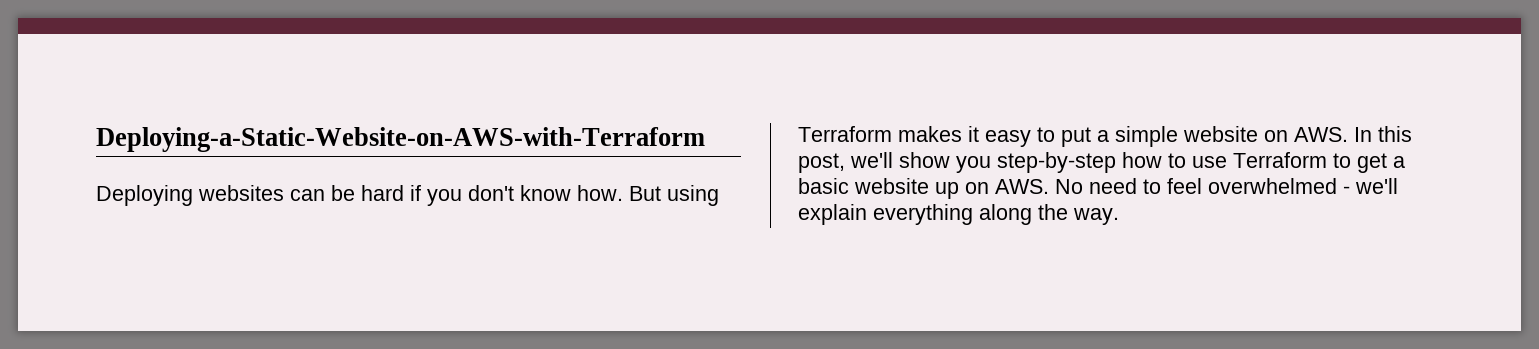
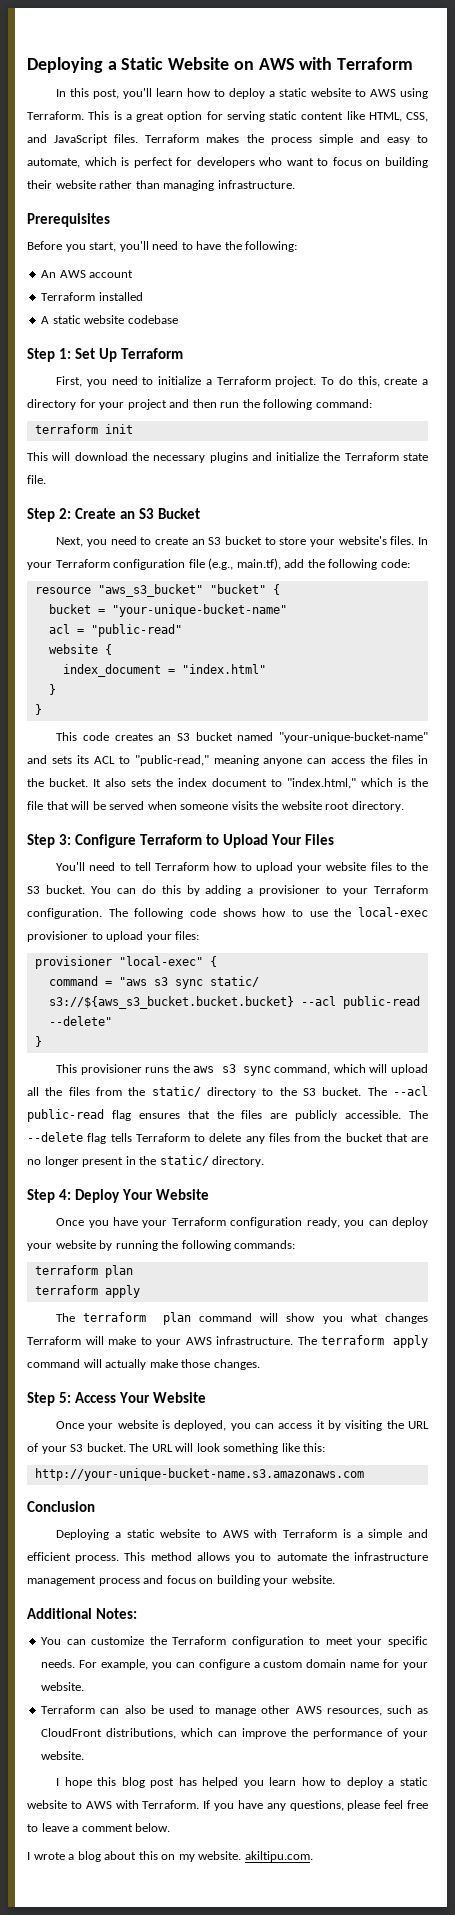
[96,127,705,152] [96,185,719,206] [798,126,1412,147] [798,152,1405,173] [798,178,1398,199] [798,204,1119,225] Deploying-a-Static-Website-on-AWS-with-Terraform // Deploying websites can be hard if you don't know how. But using Terraform makes it easy to put a simple website on AWS. In this post, we'll show you step-by-step how to use Terraform to get a basic website up on AWS. No need to feel overwhelmed - we'll explain everything along the way. -> [27,57,414,73] [56,88,429,99] [27,111,428,122] [27,134,429,145] [27,157,428,168] [27,180,295,191] [27,213,110,227] [27,241,298,252] [41,270,134,278] [41,292,143,301] [41,315,178,324] [27,348,184,362] [56,376,428,387] [27,399,372,410] [34,424,133,434] [27,452,429,463] [27,475,46,484] [27,508,201,522] [56,536,428,547] [27,558,410,570] [34,584,280,597] [48,604,287,617] [48,624,182,637] [48,644,112,655] [62,664,266,677] [48,684,56,695] [34,704,42,715] [56,732,428,743] [27,755,429,766] [27,778,428,789] [27,801,404,812] [27,834,335,848] [56,862,428,873] [27,885,429,896] [27,907,428,919] [27,931,200,942] [34,956,217,969] [48,976,259,989] [48,996,420,1009] [48,1016,112,1026] [34,1036,42,1047] [56,1064,428,1076] [27,1086,428,1098] [27,1109,428,1122] [27,1132,428,1144] [27,1155,265,1167] [27,1189,210,1203] [56,1217,428,1228] [27,1240,296,1251] [34,1265,133,1278] [34,1285,140,1298] [56,1312,428,1325] [27,1335,428,1348] [27,1359,260,1370] [27,1392,207,1406] [56,1420,429,1431] [27,1443,326,1454] [34,1468,364,1481] [27,1501,95,1512] [56,1529,429,1540] [27,1552,429,1563] [27,1575,335,1586] [27,1608,138,1619] [41,1636,428,1647] [41,1659,428,1670] [41,1682,85,1691] [41,1705,428,1716] [41,1728,428,1739] [41,1751,85,1760] [56,1777,429,1788] [27,1800,428,1811] [27,1823,171,1832] [27,1851,313,1862] Deploying a Static Website on AWS with Terraform // In this post, you'll learn how to deploy a static website to AWS using Terraform. This is a great option for serving static content like HTML, CSS, and JavaScript files. Terraform makes the process simple and easy to automate, which is perfect for developers who want to focus on building their website rather than managing infrastructure. // Prerequisites // Before you start, you'll need to have the following: // An AWS account // Terraform installed // A static website codebase // Step 1: Set Up Terraform // First, you need to initialize a Terraform project. To do this, create a directory for your project and then run the following command: // terraform init // This will download the necessary plugins and initialize the Terraform state file. // Step 2: Create an S3 Bucket // Next, you need to create an S3 bucket to store your website's files. In your Terraform configuration file (e.g., main.tf), add the following code: // resource "aws_s3_bucket" "bucket" { // bucket = "your-unique-bucket-name" // acl = "public-read" // website { // index_document = "index.html" // } // } // This code creates an S3 bucket named "your-unique-bucket-name" and sets its ACL to "public-read," meaning anyone can access the files in the bucket. It also sets the index document to "index.html," which is the file that will be served when someone visits the website root directory. // Step 3: Configure Terraform to Upload Your Files // You'll need to tell Terraform how to upload your website files to the S3 bucket. You can do this by adding a provisioner to your Terraform configuration. The following code shows how to use the local-exec provisioner to upload your files: // provisioner "local-exec" { // command = "aws s3 sync static/ s3://${aws_s3_bucket.bucket.bucket} --acl public-read --delete" // } // This provisioner runs the aws s3 sync command, which will upload all the files from the static/ directory to the S3 bucket. The --acl public-read flag ensures that the files are publicly accessible. The --delete flag tells Terraform to delete any files from the bucket that are no longer present in the static/ directory. // Step 4: Deploy Your Website // Once you have your Terraform configuration ready, you can deploy your website by running the following commands: // terraform plan // terraform apply // The terraform plan command will show you what changes Terraform will make to your AWS infrastructure. The terraform apply command will actually make those changes. // Step 5: Access Your Website // Once your website is deployed, you can access it by visiting the URL of your S3 bucket. The URL will look something like this: // http://your-unique-bucket-name.s3.amazonaws.com // Conclusion // Deploying a static website to AWS with Terraform is a simple and efficient process. This method allows you to automate the infrastructure management process and focus on building your website. // Additional Notes: // You can customize the Terraform configuration to meet your specific needs. For example, you can configure a custom domain name for your website. // Terraform can also be used to manage other AWS resources, such as CloudFront distributions, which can improve the performance of your website. // I hope this blog post has helped you learn how to deploy a static website to AWS with Terraform. If you have any questions, please feel free to leave a comment below. // I wrote a blog about this on my website. akiltipu.com.

